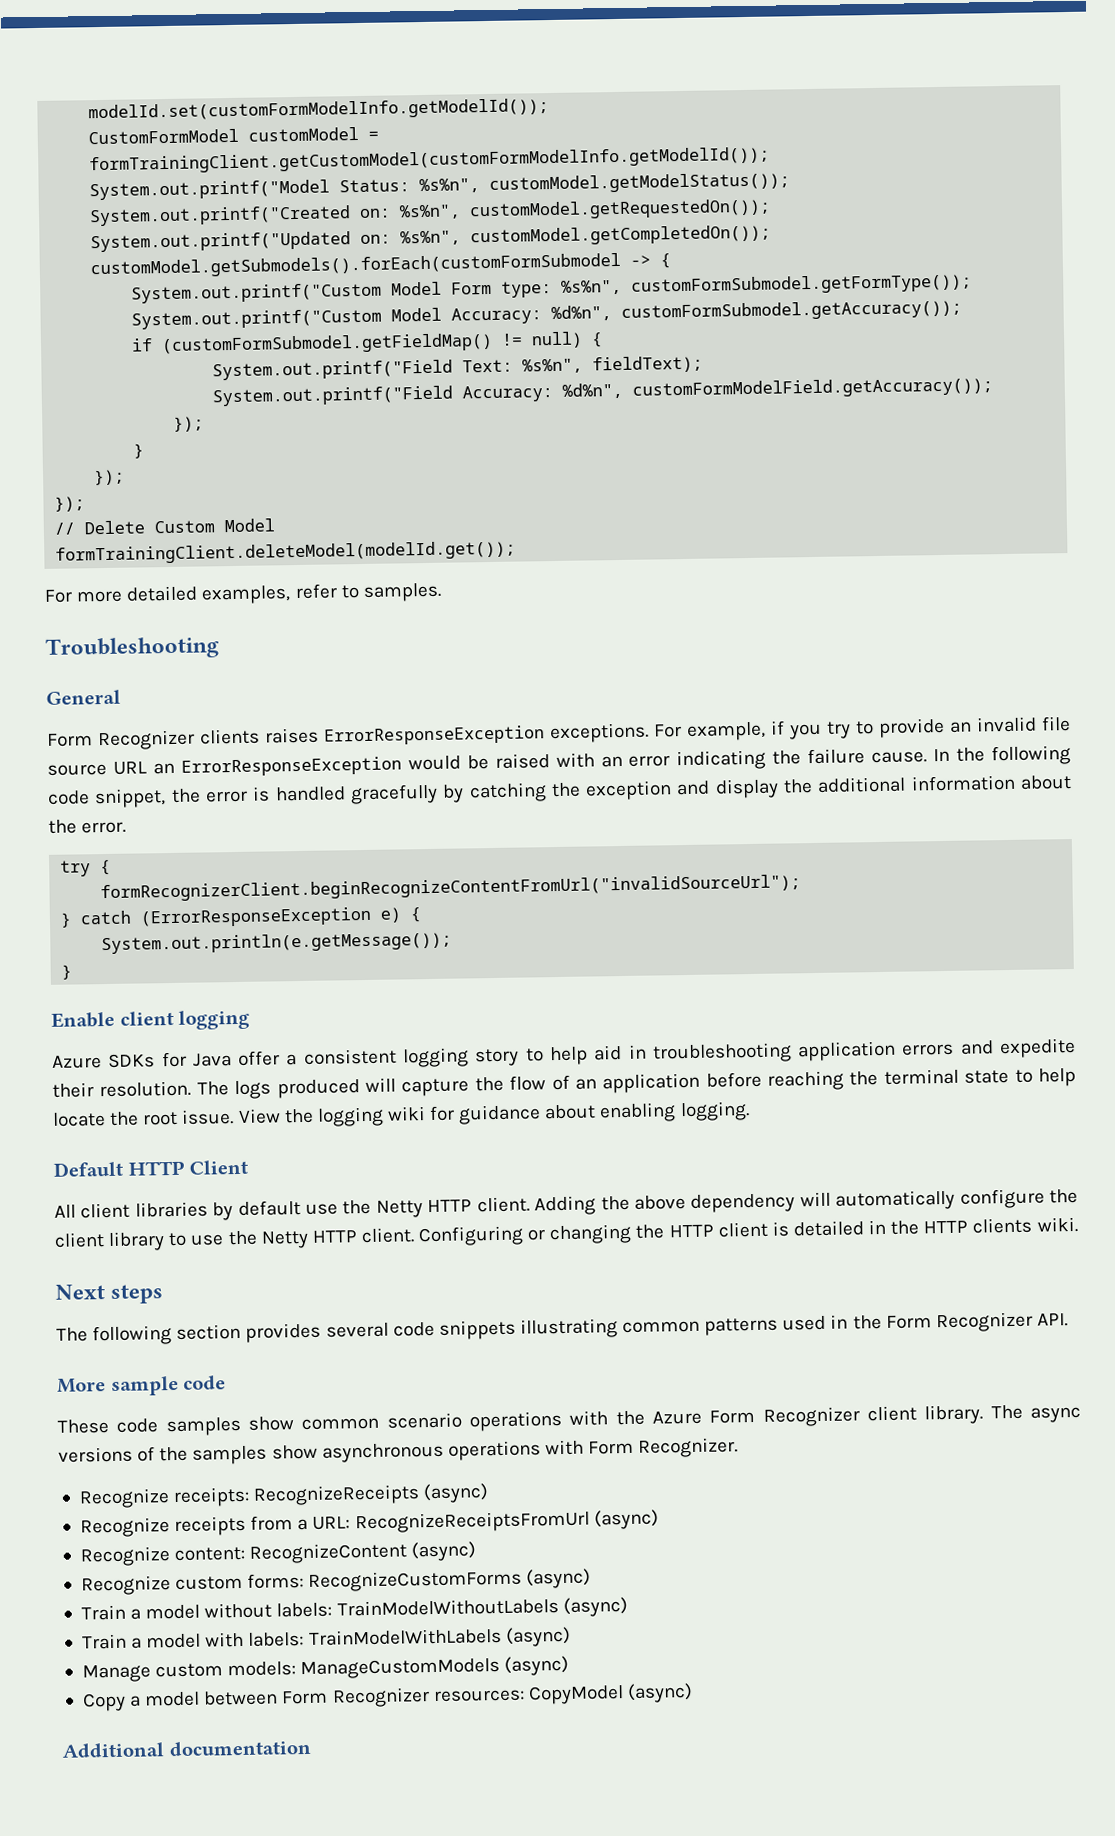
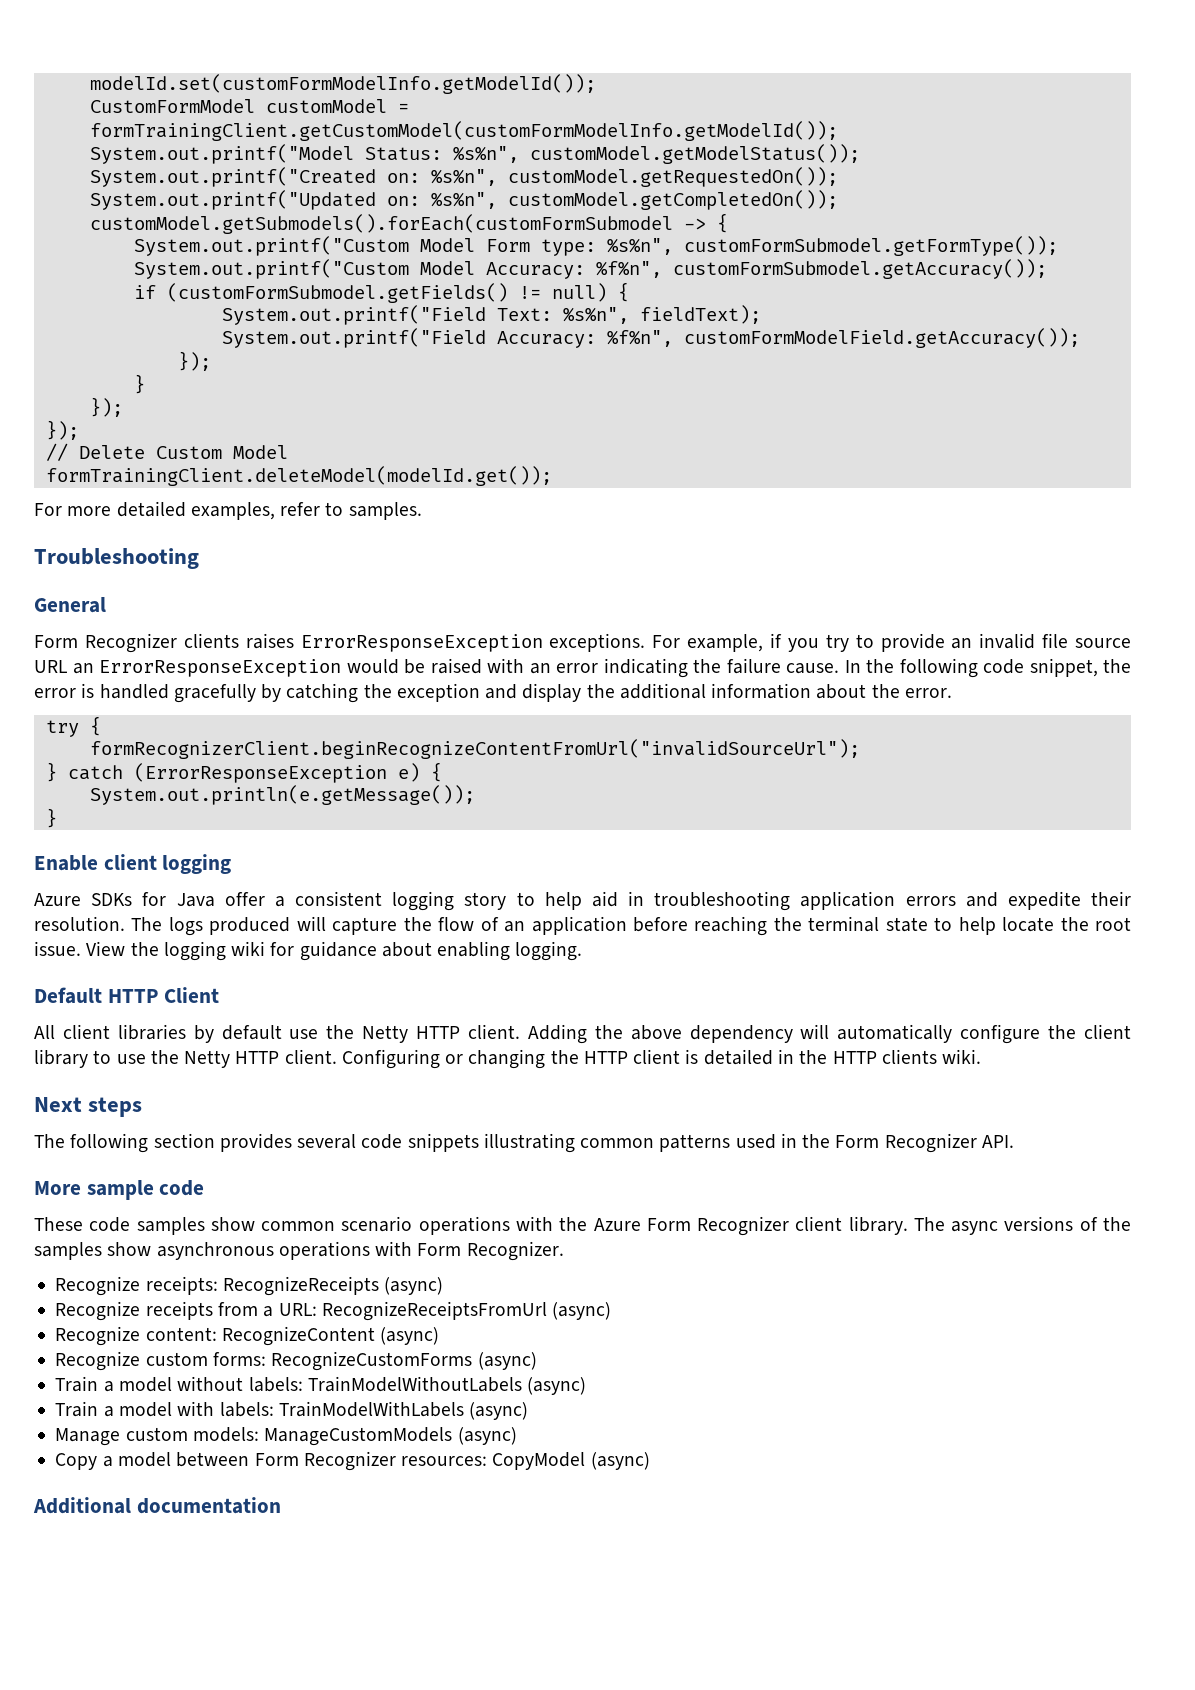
[551,305,613,322] %d%n", -> [595,261,662,278] %f%n",
[161,332,494,356] (customFormSubmodel.getFieldMap() -> [166,283,508,303] (customFormSubmodel.getFields()
[562,382,624,399] %d%n", -> [606,330,673,347] %f%n",

